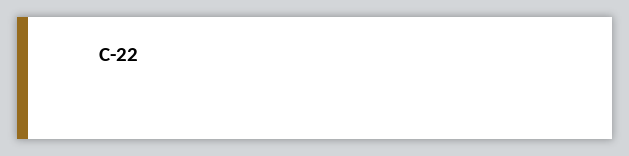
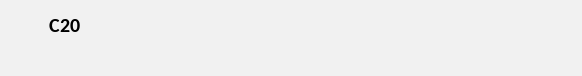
[99,48,138,61] C-22 -> [49,19,80,32] C20

